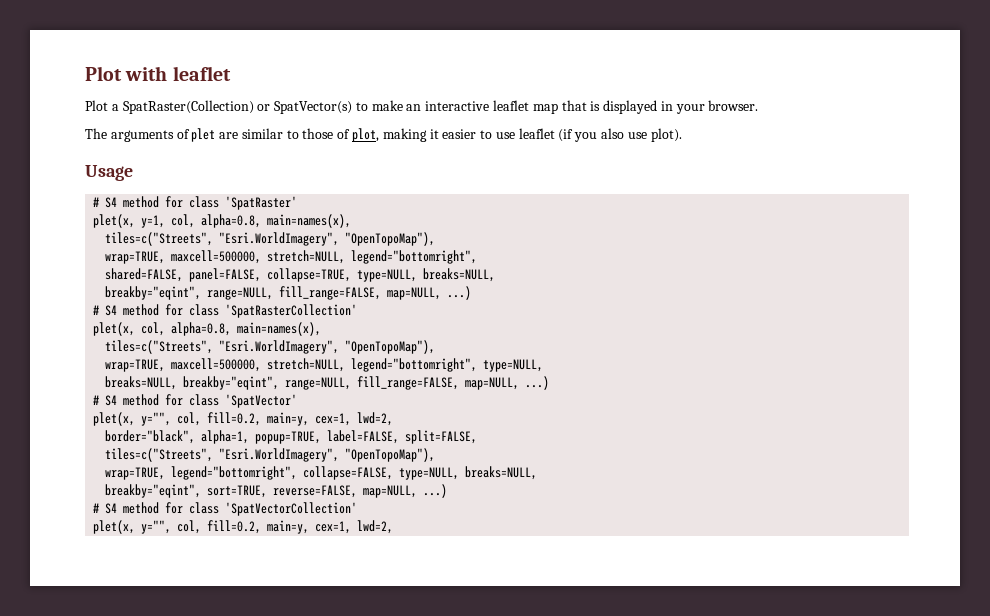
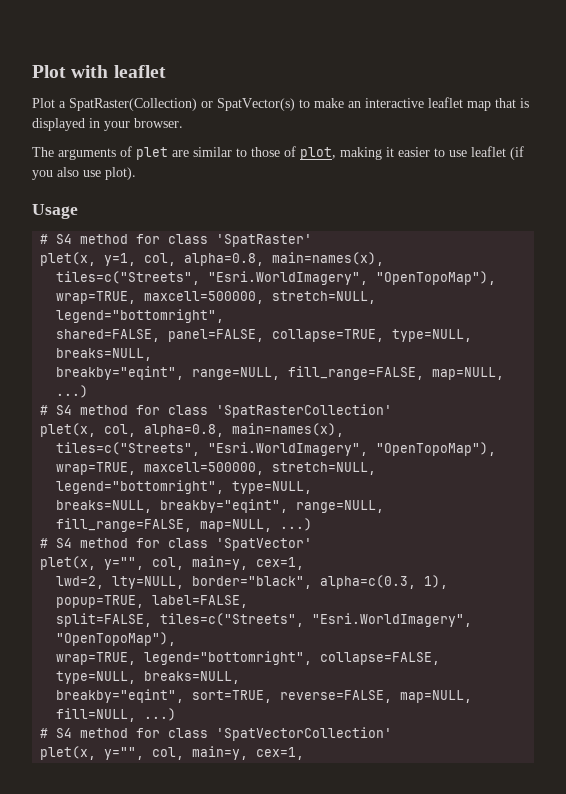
[207,412,394,426] [105,430,250,444] fill=0.2, main=y, cex=1, lwd=2, // border="black", alpha=1, -> [192,556,305,570] [56,575,449,589] main=y, cex=1, // lwd=2, lty=NULL, border="black", alpha=c(0.3, 1),
(400, 437) none -> (249, 601) //
(478, 437) // -> (153, 620) none
(418, 491) none -> [56,708,137,722] fill=NULL,
[207,520,394,534] fill=0.2, main=y, cex=1, lwd=2, -> [192,746,305,760] main=y, cex=1,

